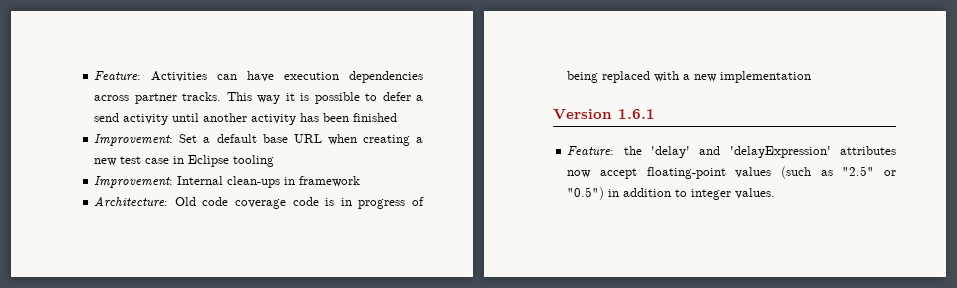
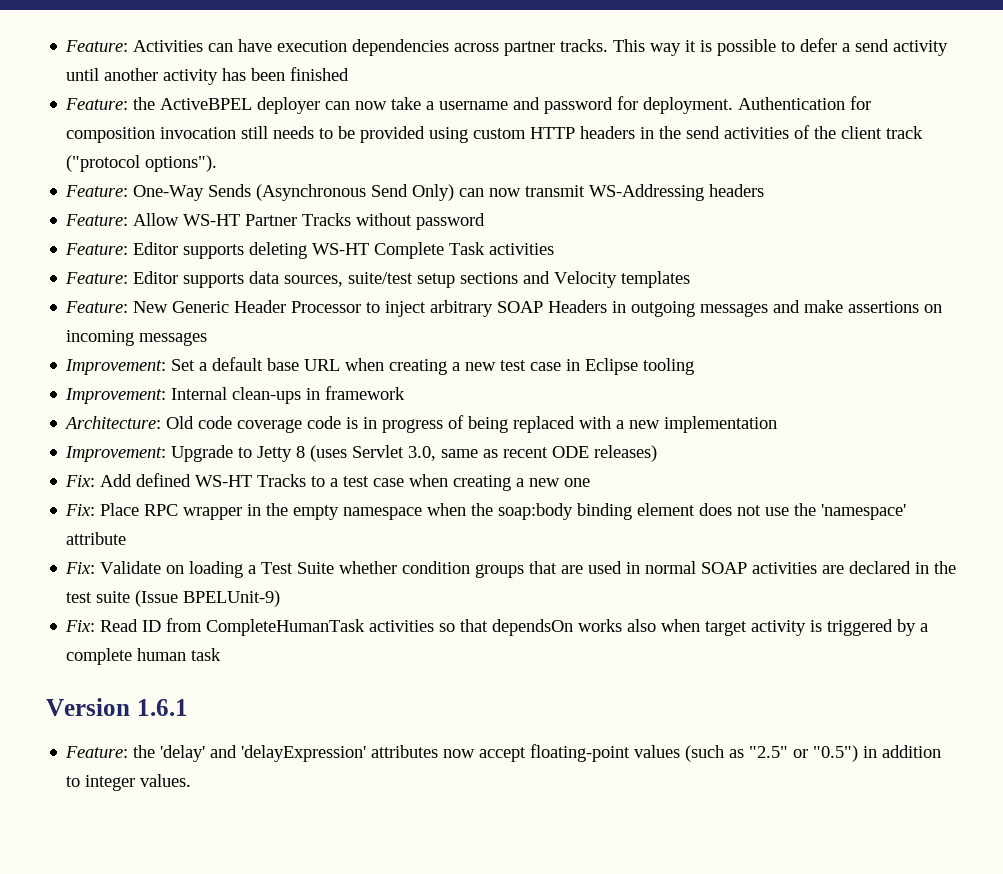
(398, 117) none -> [65,96,872,114] [66,125,924,143] [66,155,218,172] [65,184,765,201] [65,213,486,230] [65,242,555,259] [65,271,691,288] [65,300,943,317] [66,330,208,346] // Feature: the ActiveBPEL deployer can now take a username and password for deployment. Authentication for composition invocation still needs to be provided using custom HTTP headers in the send activities of the client track ("protocol options"). // Feature: One-Way Sends (Asynchronous Send Only) can now transmit WS-Addressing headers // Feature: Allow WS-HT Partner Tracks without password // Feature: Editor supports deleting WS-HT Complete Task activities // Feature: Editor supports data sources, suite/test setup sections and Velocity templates // Feature: New Generic Header Processor to inject arbitrary SOAP Headers in outgoing messages and make assertions on incoming messages
(812, 77) none -> [65,445,658,462] [65,473,591,491] [65,503,907,520] [66,532,127,545] [65,561,957,578] [66,590,281,607] [65,618,929,636] [66,648,222,665] // Improvement: Upgrade to Jetty 8 (uses Servlet 3.0, same as recent ODE releases) // Fix: Add defined WS-HT Tracks to a test case when creating a new one // Fix: Place RPC wrapper in the empty namespace when the soap:body binding element does not use the 'namespace' attribute // Fix: Validate on loading a Test Suite whether condition groups that are used in normal SOAP activities are declared in the test suite (Issue BPELUnit-9) // Fix: Read ID from CompleteHumanTask activities so that dependsOn works also when target activity is triggered by a complete human task

